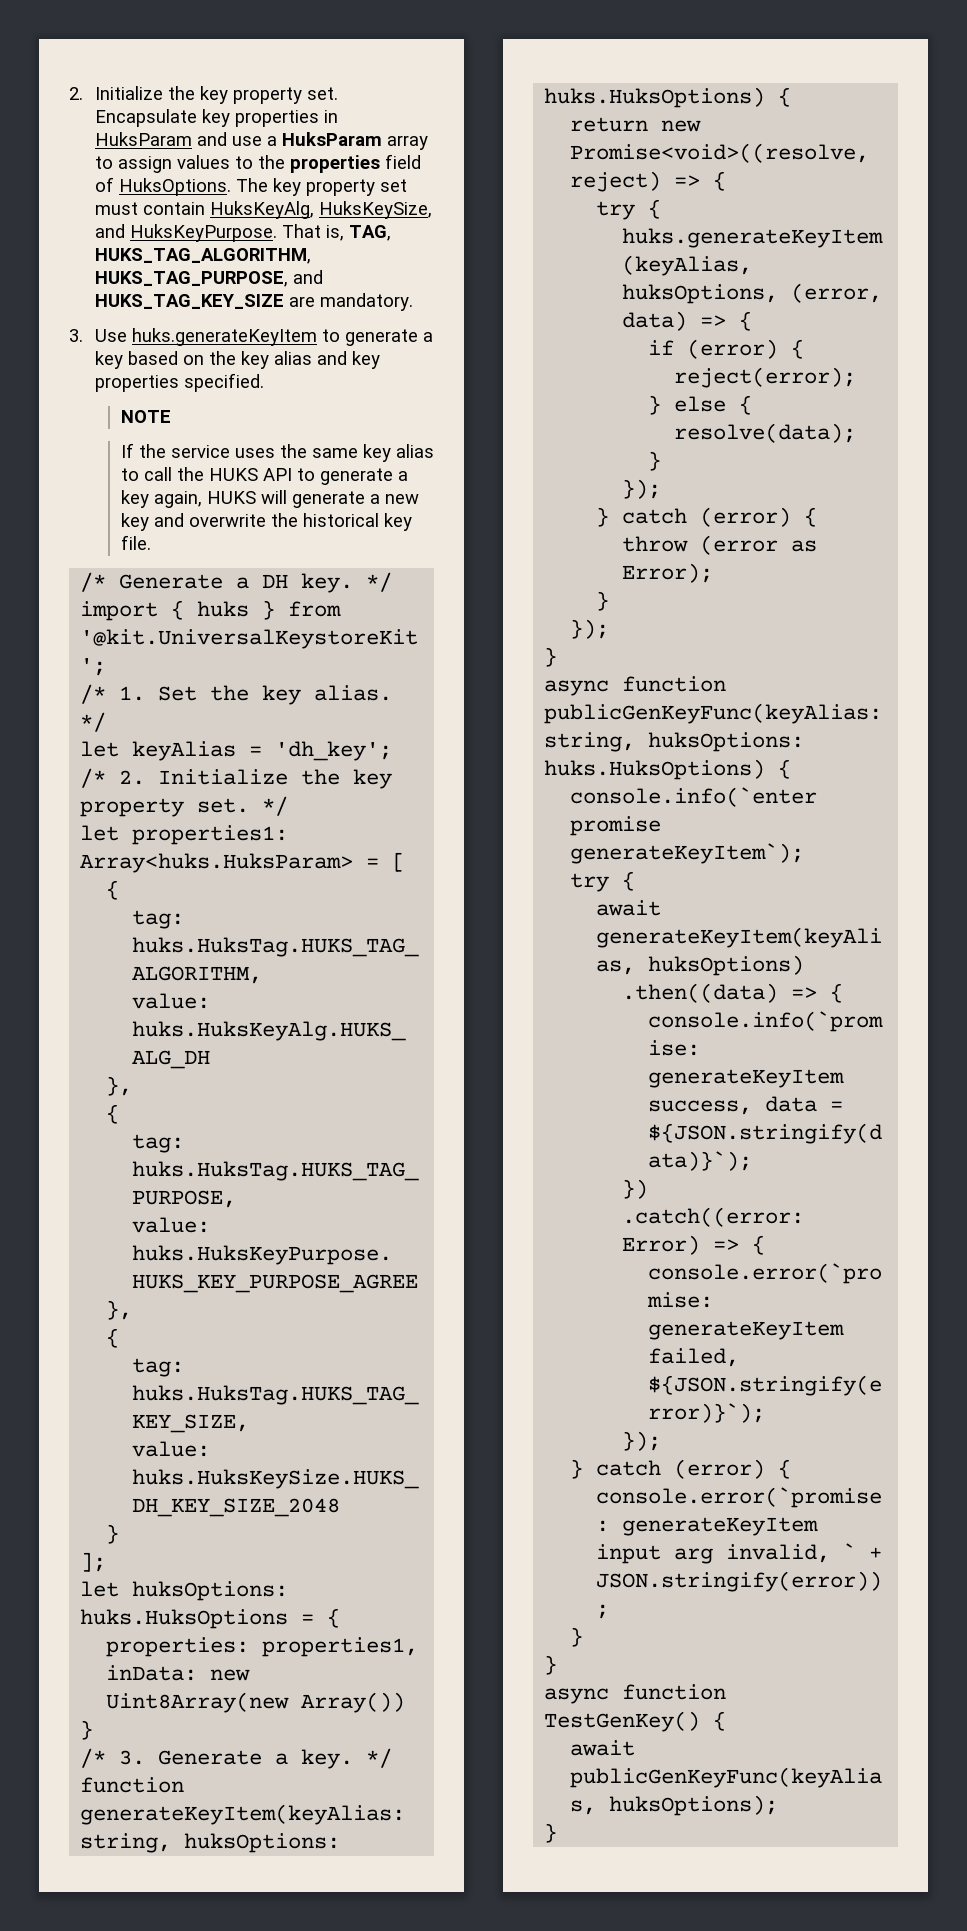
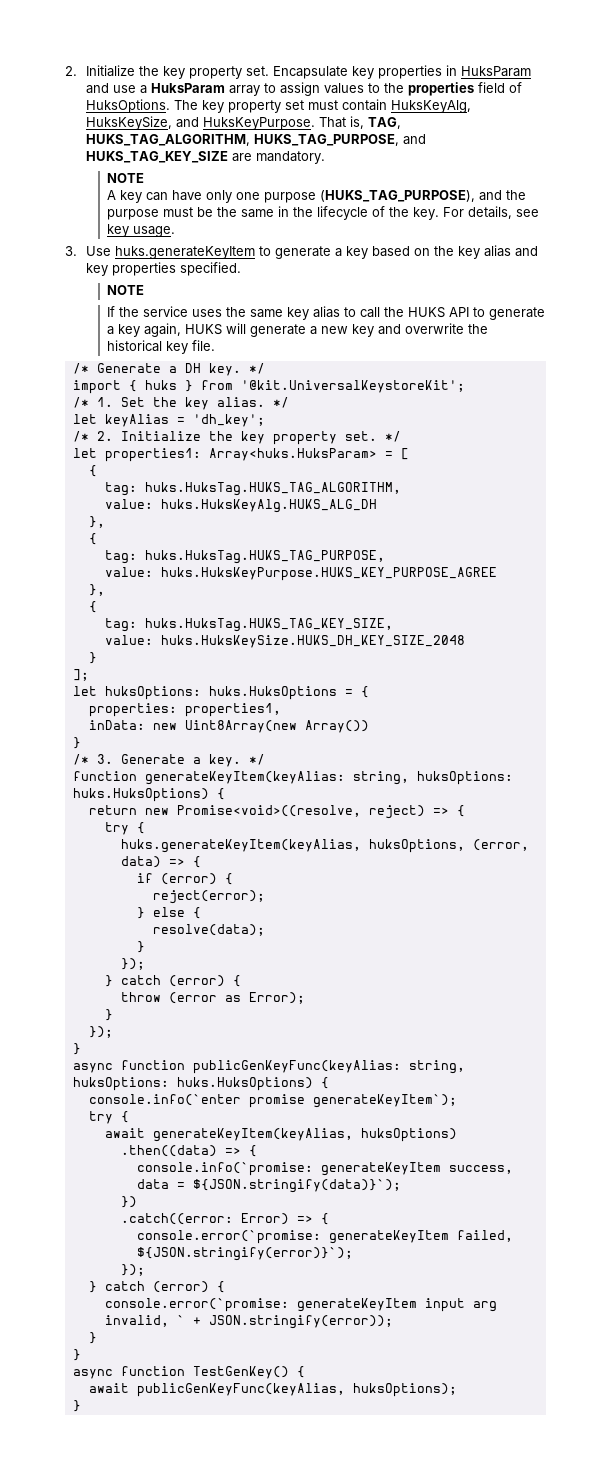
(413, 302) none -> [107,173,145,183] [107,190,527,203] [107,206,540,220] [107,224,176,237] // NOTE // A key can have only one purpose (HUKS_TAG_PURPOSE), and the purpose must be the same in the lifecycle of the key. For details, see key usage.

